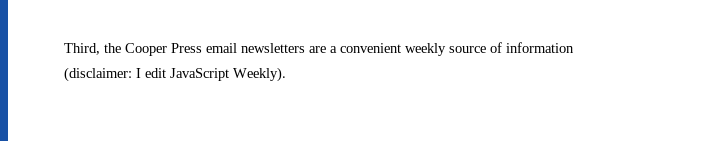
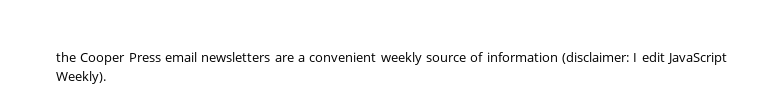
[64,43,100,55] Third, -> (56, 57) none

